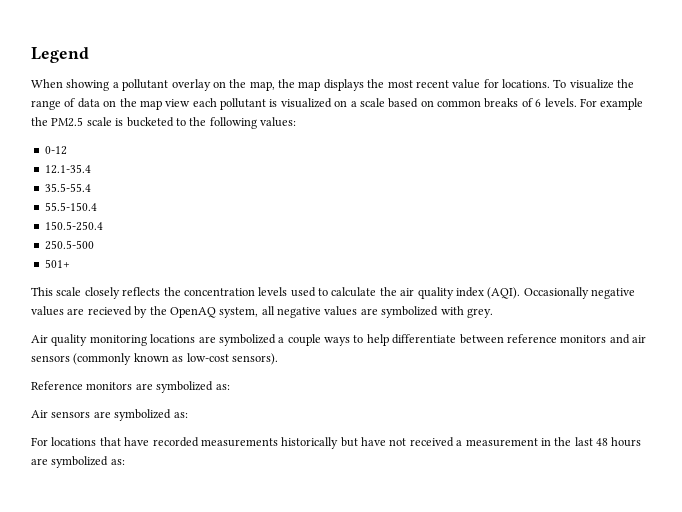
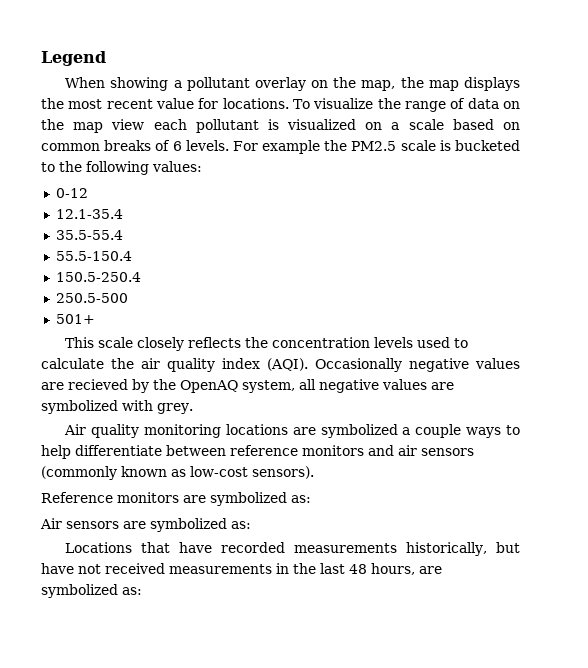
[31,437,97,446] For locations -> [65,542,133,553] Locations
[281,437,339,449] historically -> [406,542,488,556] historically,
[456,438,538,447] a measurement -> [169,564,272,574] measurements
[611,437,642,447] hours -> [371,563,415,575] hours,

